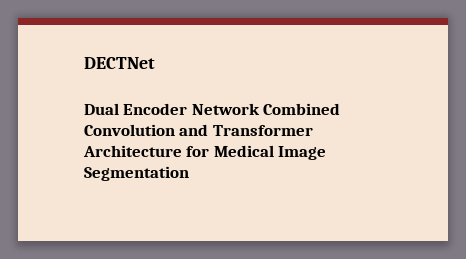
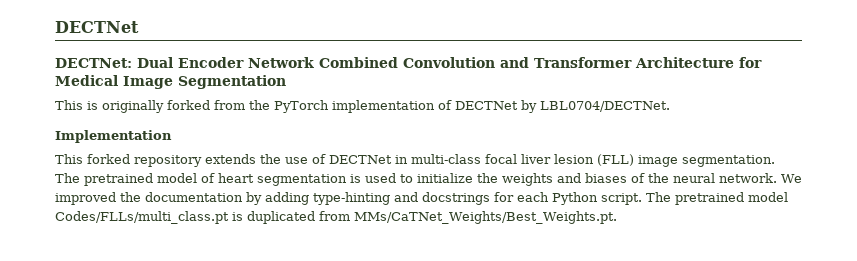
(155, 63) none -> [55,58,132,68] DECTNet:
(189, 173) none -> [55,100,670,113] [55,130,172,143] [55,154,775,167] [55,173,802,186] [55,192,788,205] [55,211,617,224] // This is originally forked from the PyTorch implementation of DECTNet by LBL0704/DECTNet. // Implementation // This forked repository extends the use of DECTNet in multi-class focal liver lesion (FLL) image segmentation. The pretrained model of heart segmentation is used to initialize the weights and biases of the neural network. We improved the documentation by adding type-hinting and docstrings for each Python script. The pretrained model Codes/FLLs/multi_class.pt is duplicated from MMs/CaTNet_Weights/Best_Weights.pt.

